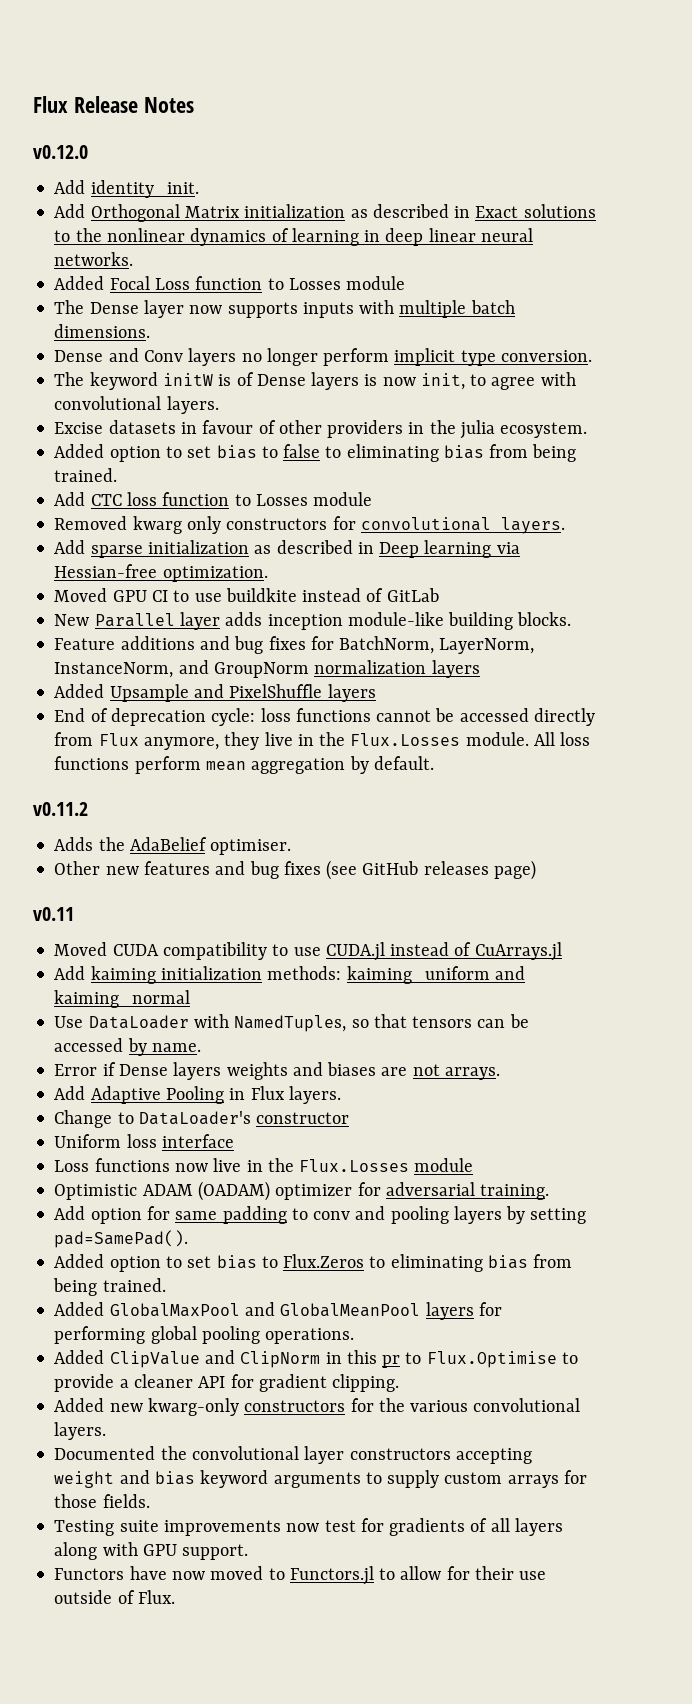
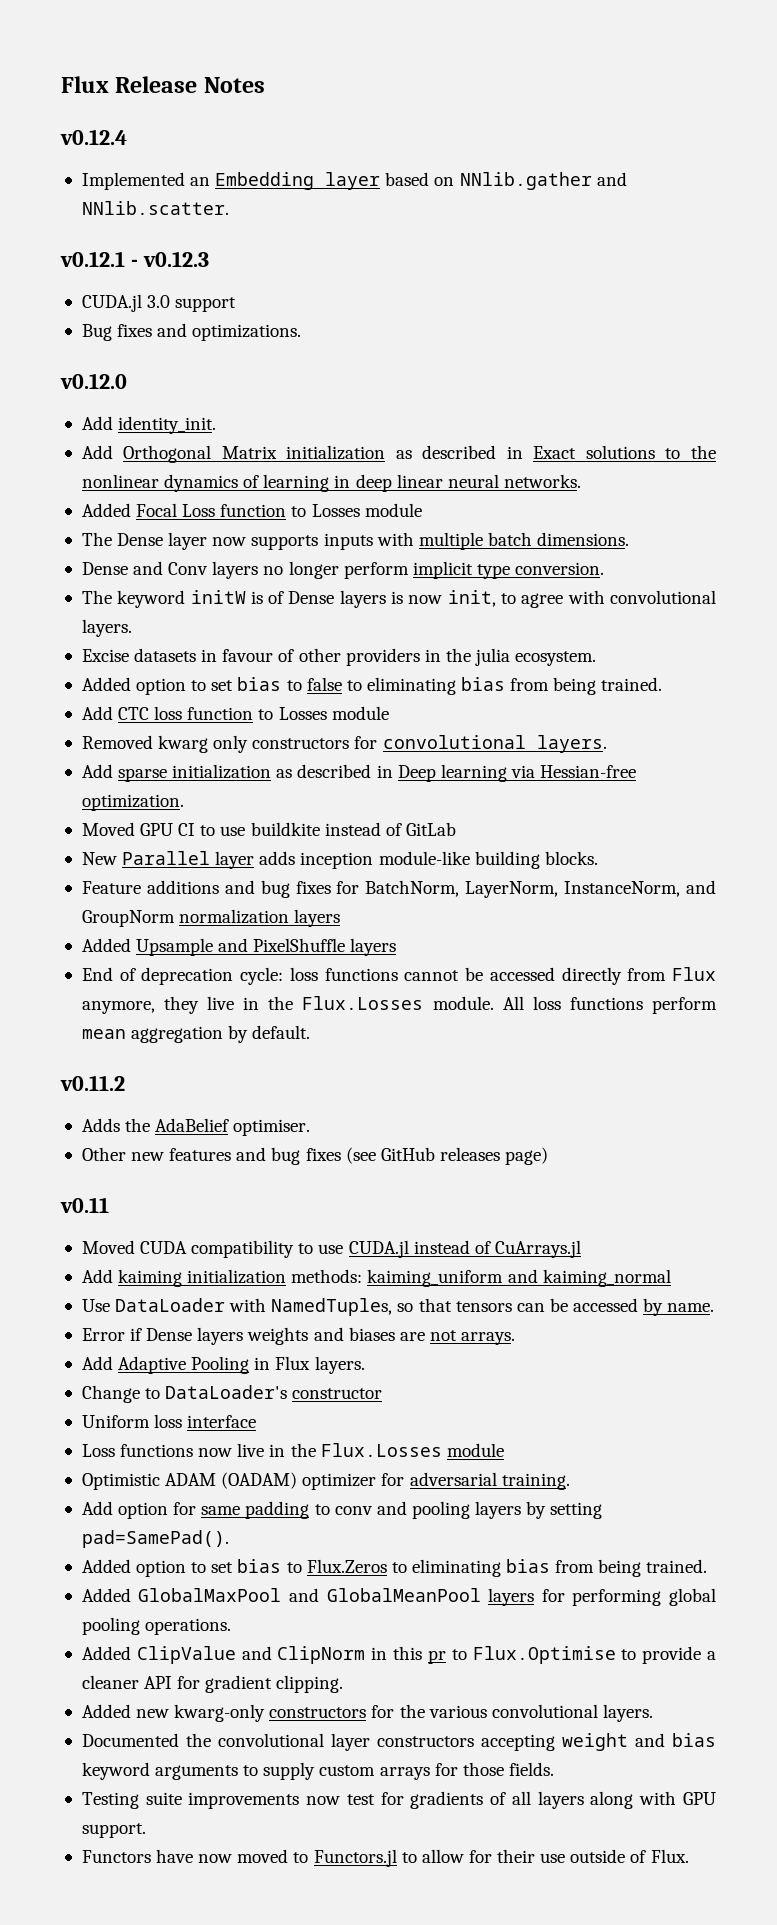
(194, 105) none -> [60,129,127,145] [81,172,627,190] [81,201,229,215] [60,251,209,267] [81,294,237,312] [81,323,302,341] // v0.12.4 // Implemented an Embedding layer based on NNlib.gather and NNlib.scatter. // v0.12.1 - v0.12.3 // CUDA.jl 3.0 support // Bug fixes and optimizations.

